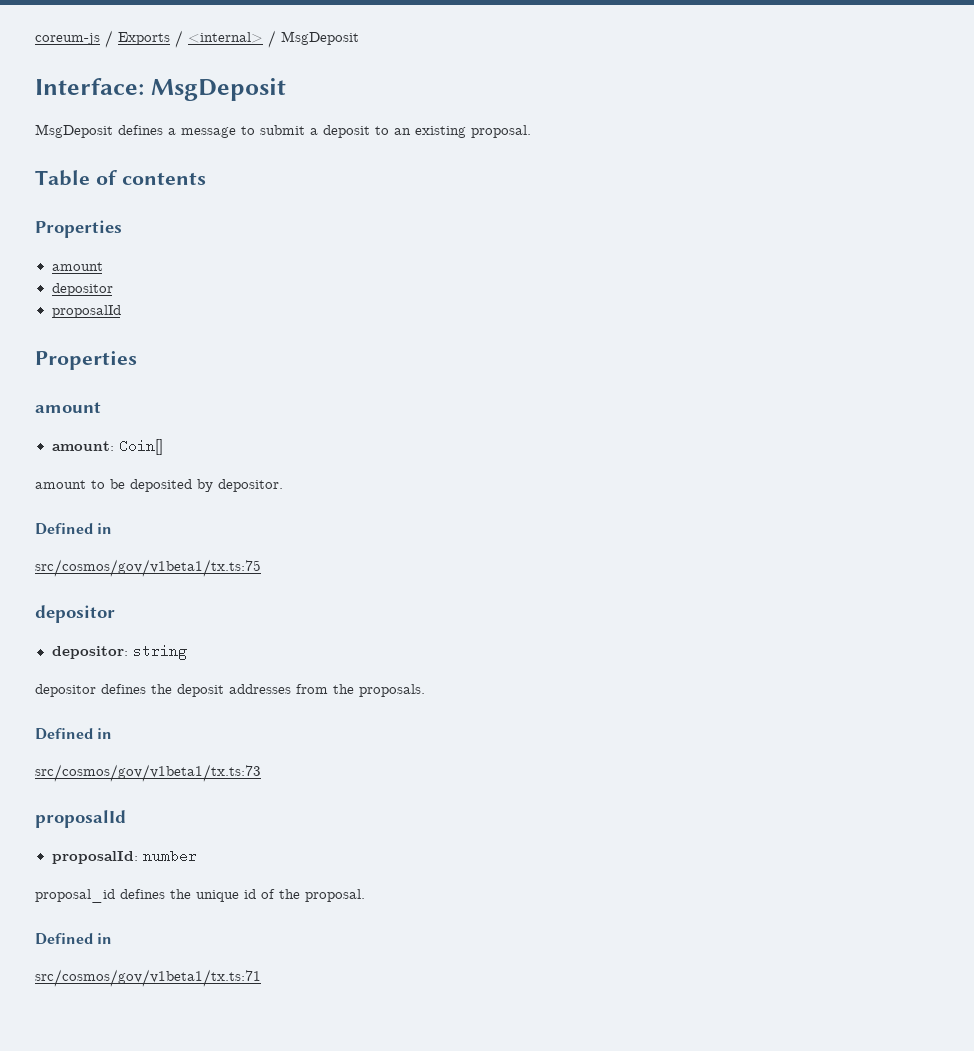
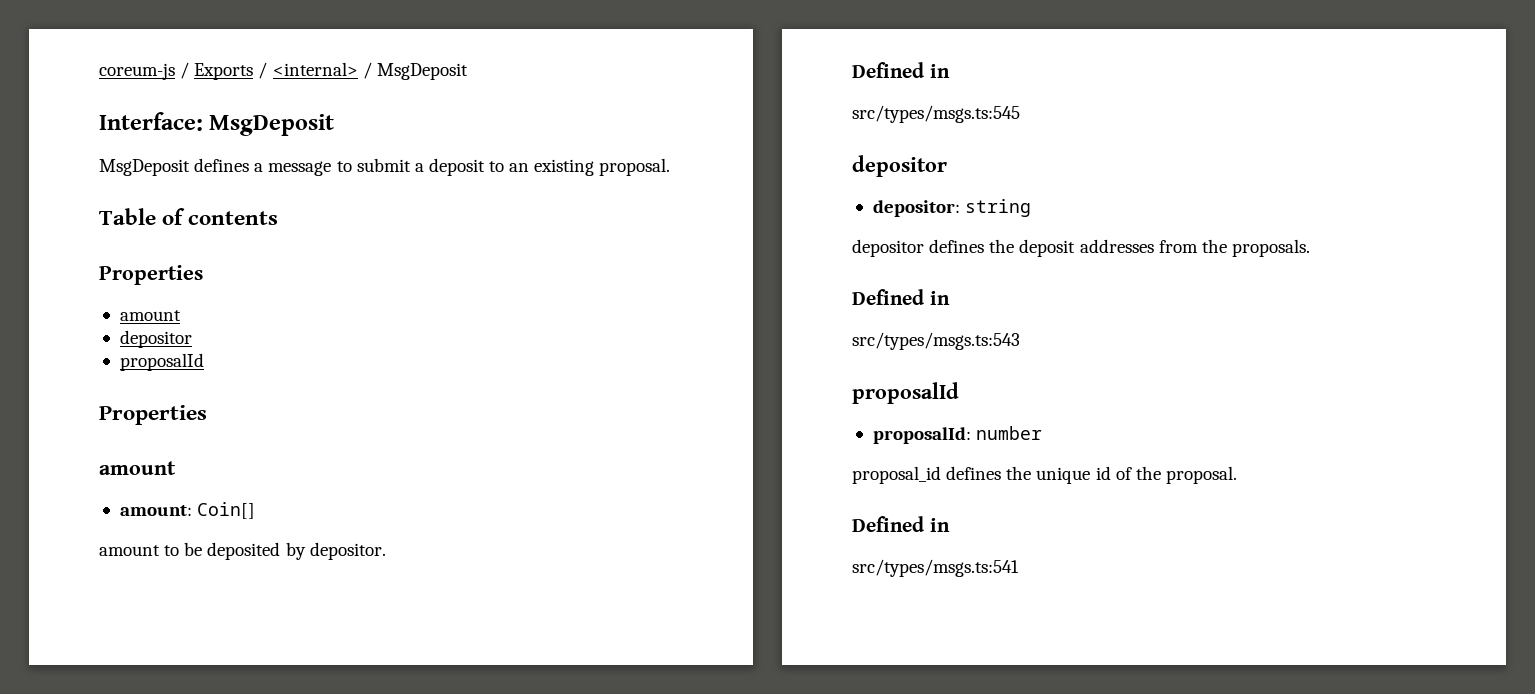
[35,559,261,577] src/cosmos/gov/v1beta1/tx.ts:75 -> [852,105,1020,123] src/types/msgs.ts:545
[35,764,261,782] src/cosmos/gov/v1beta1/tx.ts:73 -> [852,332,1020,350] src/types/msgs.ts:543
[35,969,261,987] src/cosmos/gov/v1beta1/tx.ts:71 -> [852,559,1019,577] src/types/msgs.ts:541

